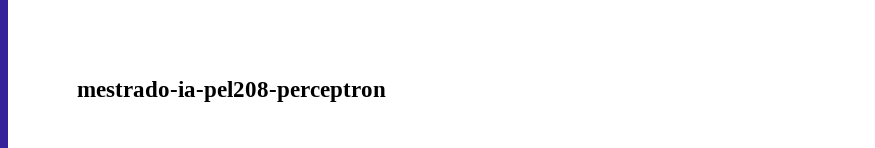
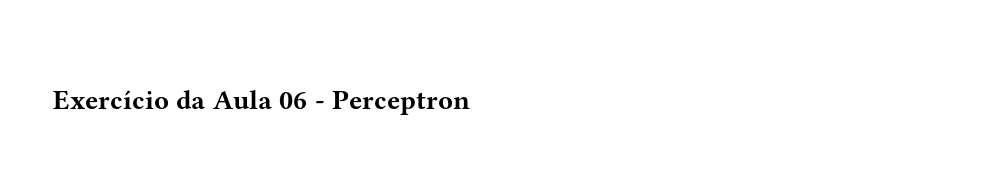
[77,81,386,102] mestrado-ia-pel208-perceptron -> [53,90,471,115] Exercício da Aula 06 - Perceptron

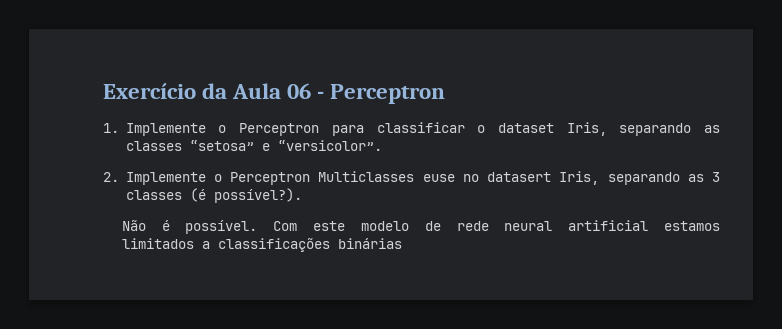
(471, 102) none -> [103,122,721,136] [125,140,382,151] [103,171,721,185] [125,188,302,203] [121,220,720,234] [121,238,402,252] // 1. Implemente o Perceptron para classificar o dataset Iris, separando as classes “setosa” e “versicolor”. // 2. Implemente o Perceptron Multiclasses euse no datasert Iris, separando as 3 classes (é possível?). // Não é possível. Com este modelo de rede neural artificial estamos limitados a classificações binárias

